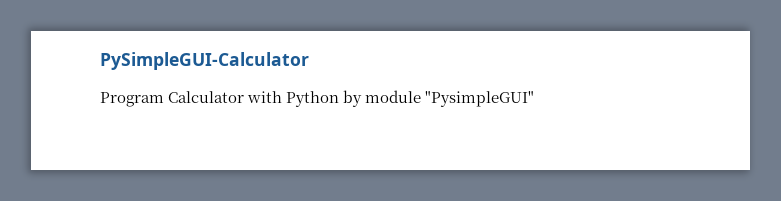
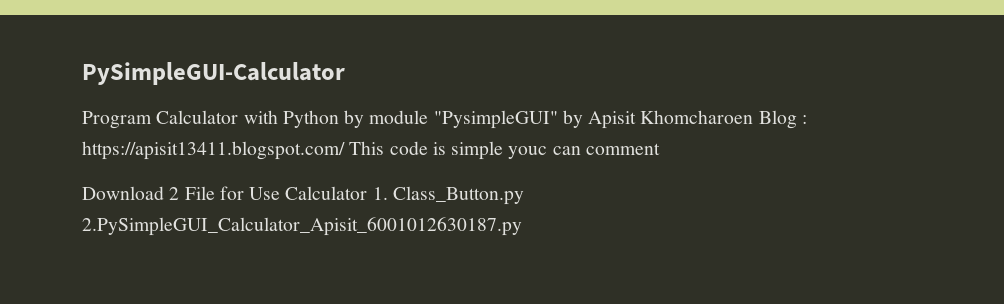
(535, 99) none -> [562,110,807,129] [82,141,660,160] [82,186,524,205] [82,217,522,236] by Apisit Khomcharoen Blog : https://apisit13411.blogspot.com/ This code is simple youc can comment // Download 2 File for Use Calculator 1. Class_Button.py 2.PySimpleGUI_Calculator_Apisit_6001012630187.py

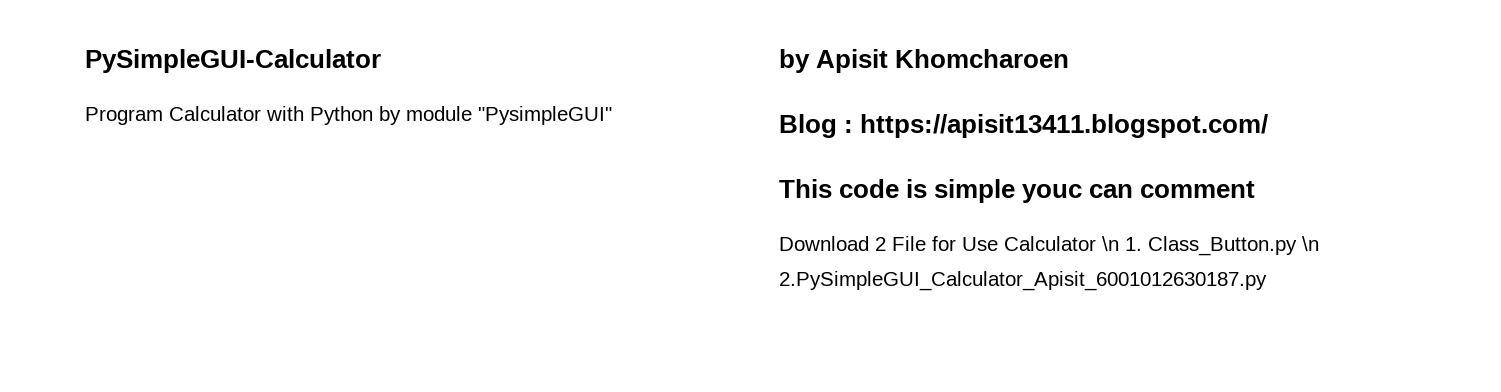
(558, 119) none -> (612, 115) //
(754, 117) none -> (1070, 58) //
(345, 150) none -> (1269, 126) //
(368, 193) none -> [1102,236,1119,251] \n
(524, 195) none -> [1302,236,1319,251] \n

